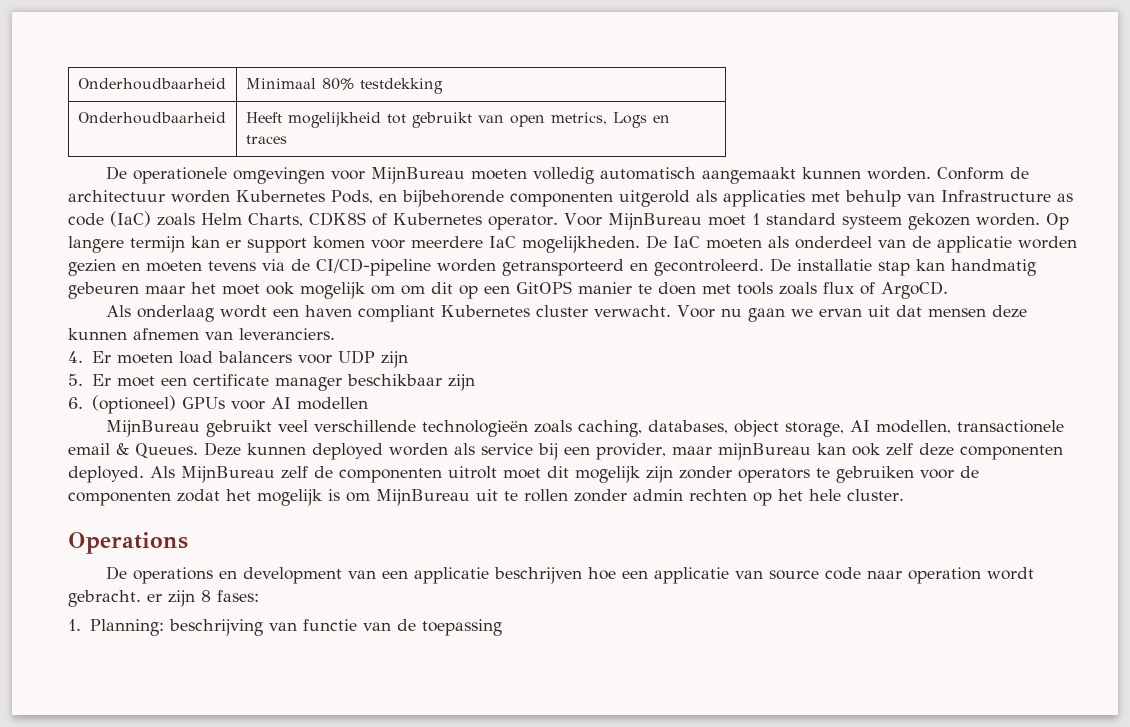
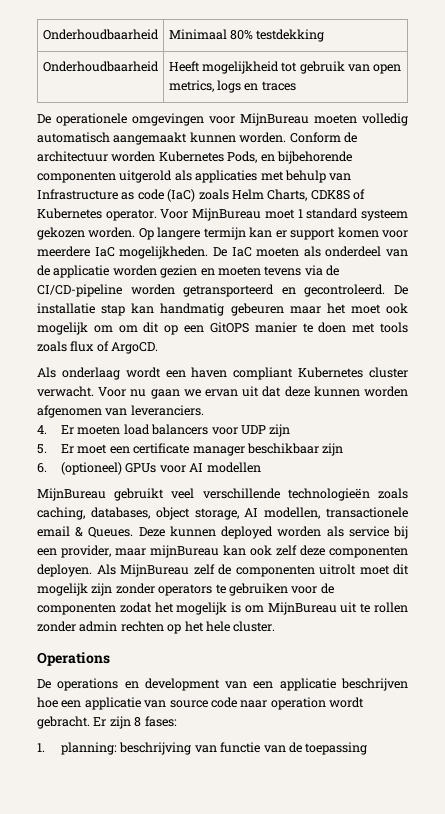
[411,112,472,128] gebruikt -> [299,61,345,74] gebruik
[612,112,647,128] Logs -> [216,80,241,93] logs
[928,308,987,317] mensen -> (282, 391) none
[133,328,199,340] afnemen -> [363,386,408,397] [37,405,102,418] worden afgenomen
[68,466,144,483] deployed. -> [37,564,92,577] deployen.
[147,594,162,602] er -> [93,717,107,726] Er
[89,619,164,636] Planning: -> [61,742,118,755] planning:

